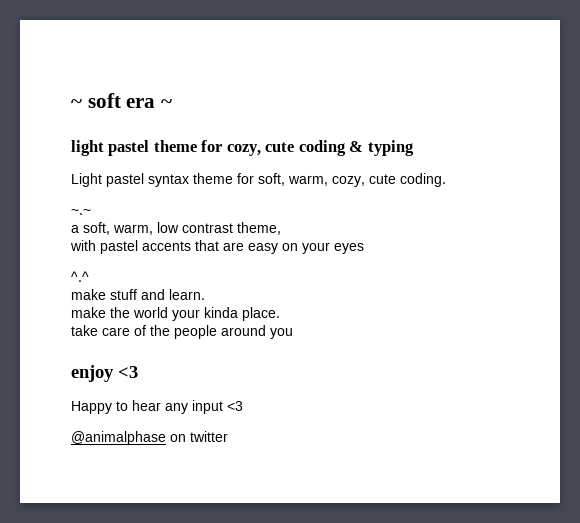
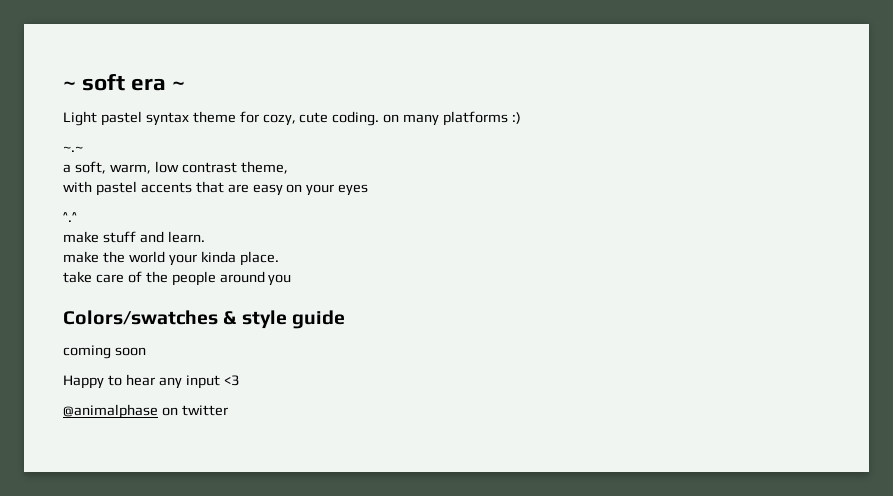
[71,140,414,156] // light pastel theme for cozy, cute coding & typing -> (186, 85) none
[258,173,328,186] soft, warm, -> (259, 117) none
(446, 180) none -> [383,111,522,126] on many platforms :)
[71,365,138,382] enjoy <3 -> [63,310,345,329] [63,345,146,359] Colors/swatches & style guide // coming soon

